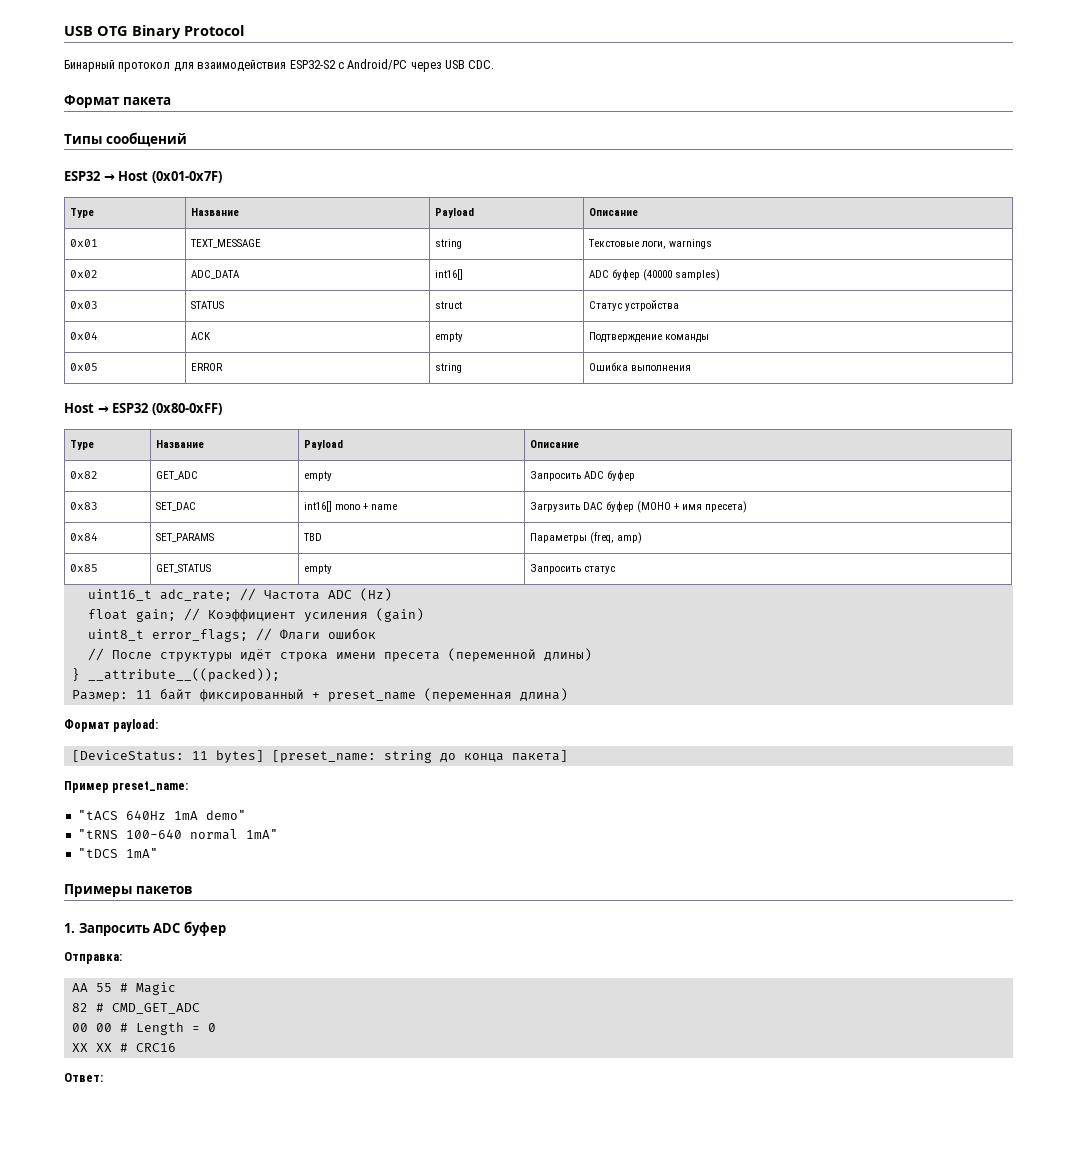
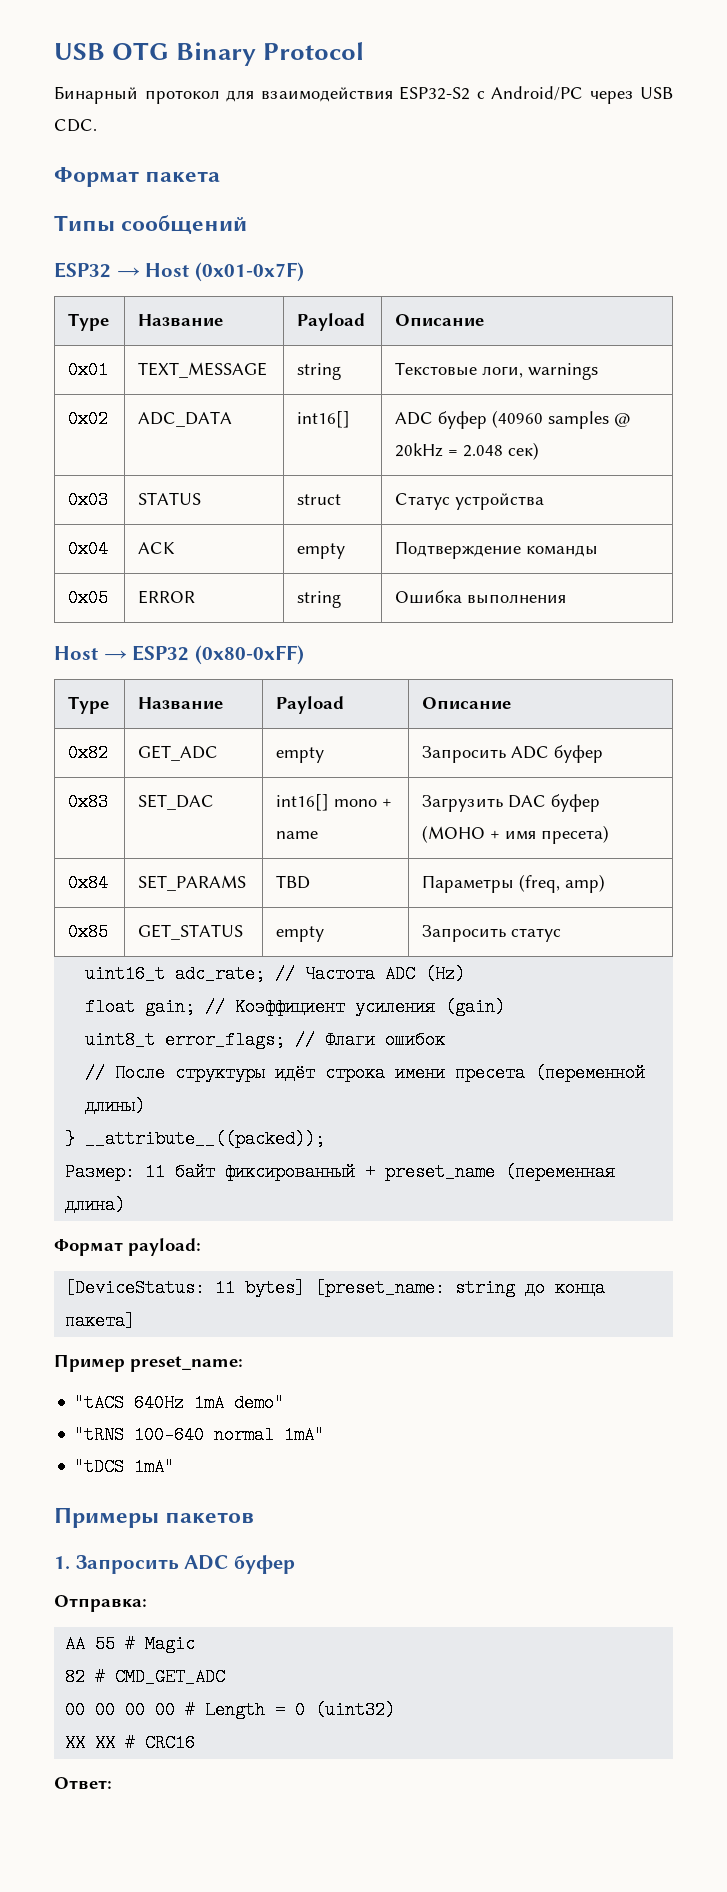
[643,269,721,281] (40000 samples) -> [492,410,632,429] [395,442,540,460] (40960 samples @ 20kHz = 2.048 сек)
(112, 1027) none -> [125,1701,176,1719] 00 00
(216, 1027) none -> [315,1701,396,1719] (uint32)

